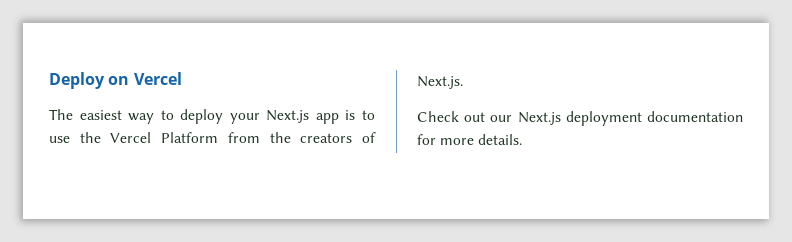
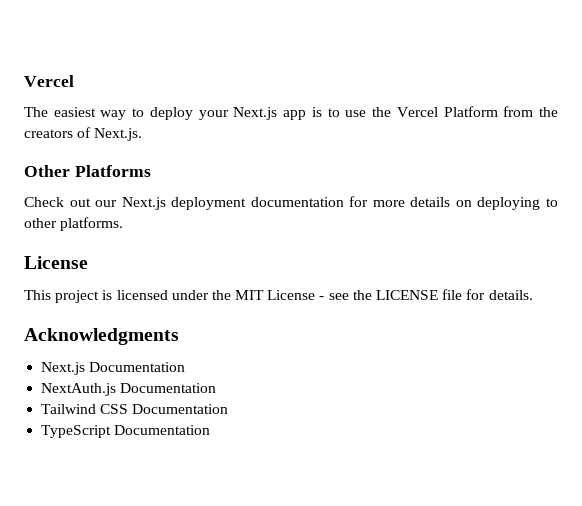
[49,72,130,89] Deploy on -> (24, 81) none
(463, 82) none -> [24,165,151,177] // Other Platforms
[478,134,523,145] details. -> [410,197,558,210] [24,217,124,231] [24,256,88,269] [24,289,533,303] [24,328,179,345] [41,362,186,375] [41,383,217,396] [41,404,229,414] [41,425,211,438] details on deploying to other platforms. // License // This project is licensed under the MIT License - see the LICENSE file for details. // Acknowledgments // Next.js Documentation // NextAuth.js Documentation // Tailwind CSS Documentation // TypeScript Documentation

